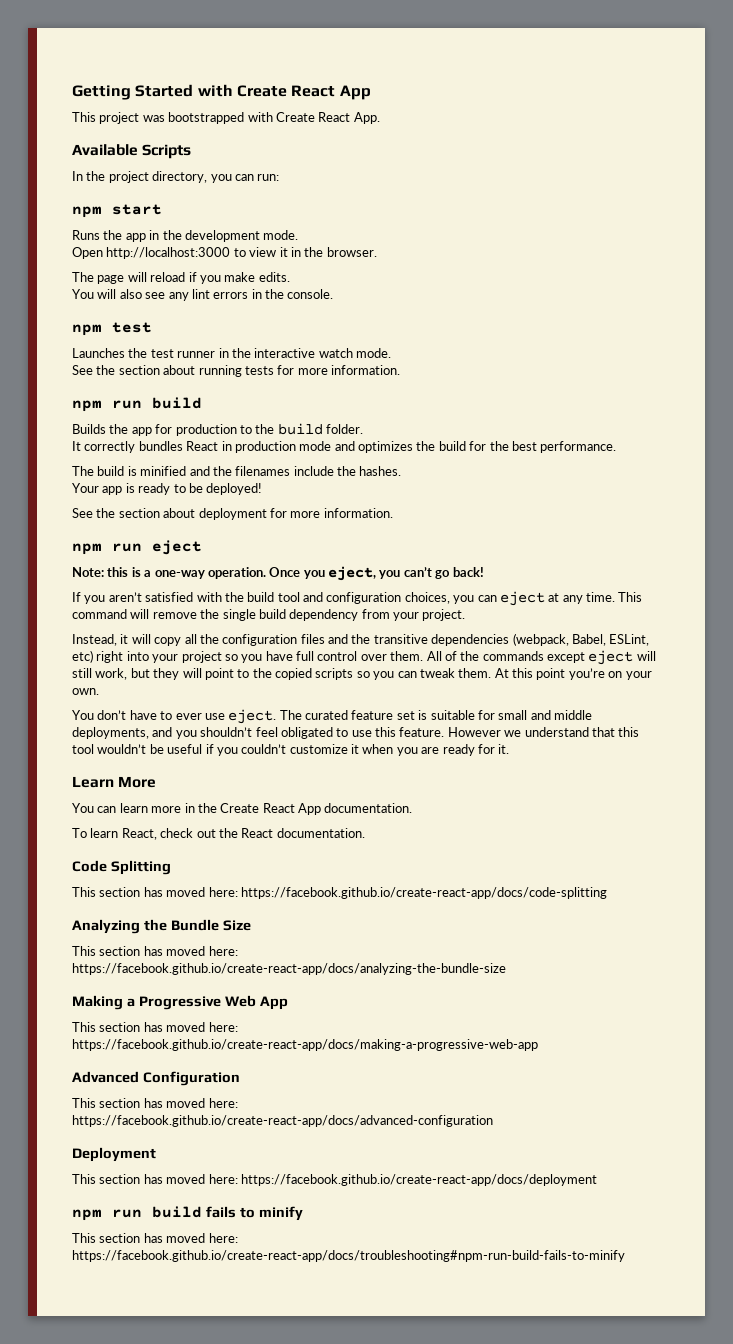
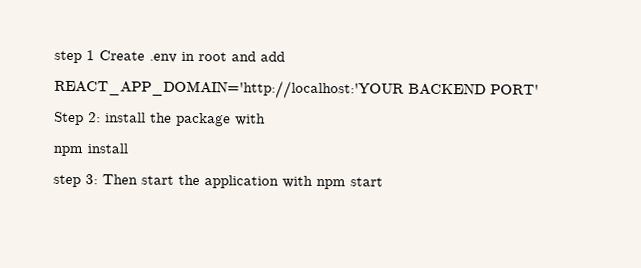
[72,84,371,100] [72,112,380,124] [72,144,192,159] [72,171,280,183] [72,204,162,218] [72,230,299,242] [72,247,377,259] [72,272,290,284] [72,289,334,301] [72,322,152,336] [72,348,391,358] [72,365,400,377] [72,397,202,412] [72,423,363,436] [72,441,617,453] [72,466,402,476] [72,483,263,495] [72,508,393,520] [72,540,202,555] [72,566,484,581] [72,591,643,606] [72,609,466,621] [72,633,650,646] [72,650,656,665] [72,668,652,680] [72,688,99,695] [72,709,592,724] [72,727,640,739] [72,744,510,756] [72,776,157,788] [72,803,413,815] [72,828,365,840] [72,860,171,875] [72,887,607,899] [72,919,251,934] [72,946,238,956] [72,963,506,975] [72,995,288,1010] [72,1022,238,1032] [72,1039,538,1051] [72,1071,240,1086] [72,1098,238,1108] [72,1115,493,1127] [72,1147,156,1162] [72,1174,597,1186] [72,1206,303,1221] [72,1233,238,1243] [72,1250,625,1262] Getting Started with Create React App // This project was bootstrapped with Create React App. // Available Scripts // In the project directory, you can run: // npm start // Runs the app in the development mode. // Open http://localhost:3000 to view it in the browser. // The page will reload if you make edits. // You will also see any lint errors in the console. // npm test // Launches the test runner in the interactive watch mode. // See the section about running tests for more information. // npm run build // Builds the app for production to the build folder. // It correctly bundles React in production mode and optimizes the build for the best performance. // The build is minified and the filenames include the hashes. // Your app is ready to be deployed! // See the section about deployment for more information. // npm run eject // Note: this is a one-way operation. Once you eject, you can’t go back! // If you aren’t satisfied with the build tool and configuration choices, you can eject at any time. This command will remove the single build dependency from your project. // Instead, it will copy all the configuration files and the transitive dependencies (webpack, Babel, ESLint, etc) right into your project so you have full control over them. All of the commands except eject will still work, but they will point to the copied scripts so you can tweak them. At this point you’re on your own. // You don’t have to ever use eject. The curated feature set is suitable for small and middle deployments, and you shouldn’t feel obligated to use this feature. However we understand that this tool wouldn’t be useful if you couldn’t customize it when you are ready for it. // Learn More // You can learn more in the Create React App documentation. // To learn React, check out the React documentation. // Code Splitting // This section has moved here: https://facebook.github.io/create-react-app/docs/code-splitting // Analyzing the Bundle Size // This section has moved here: https://facebook.github.io/create-react-app/docs/analyzing-the-bundle-size // Making a Progressive Web App // This section has moved here: https://facebook.github.io/create-react-app/docs/making-a-progressive-web-app // Advanced Configuration // This section has moved here: https://facebook.github.io/create-react-app/docs/advanced-configuration // Deployment // This section has moved here: https://facebook.github.io/create-react-app/docs/deployment // npm run build fails to minify // This section has moved here: https://facebook.github.io/create-react-app/docs/troubleshooting#npm-run-build-fails-to-minify -> [54,50,285,64] [54,78,539,100] [54,111,266,127] [53,143,128,157] [53,174,383,190] step 1 Create .env in root and add // REACT_APP_DOMAIN='http://localhost:'YOUR BACKEND PORT' // Step 2: install the package with // npm install // step 3: Then start the application with npm start

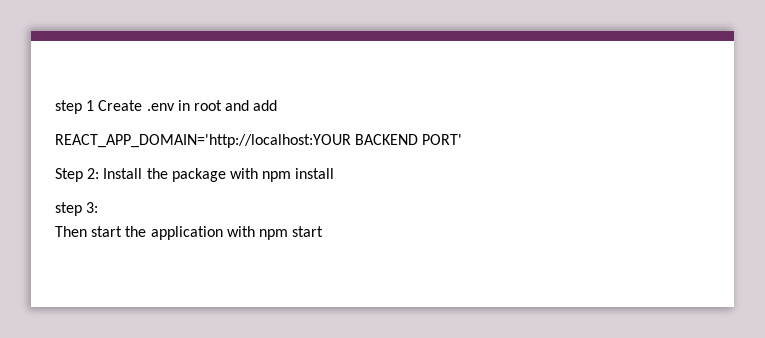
[54,78,404,100] REACT_APP_DOMAIN='http://localhost:'YOUR -> [55,134,351,148] REACT_APP_DOMAIN='http://localhost:YOUR
[105,112,146,123] install -> [103,168,143,179] Install
(266, 119) // -> (258, 173) none
(98, 179) none -> (99, 207) //

